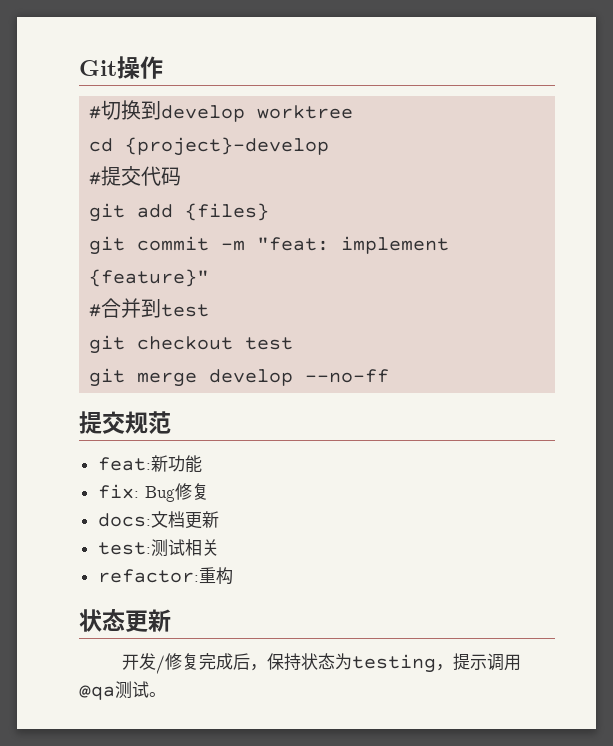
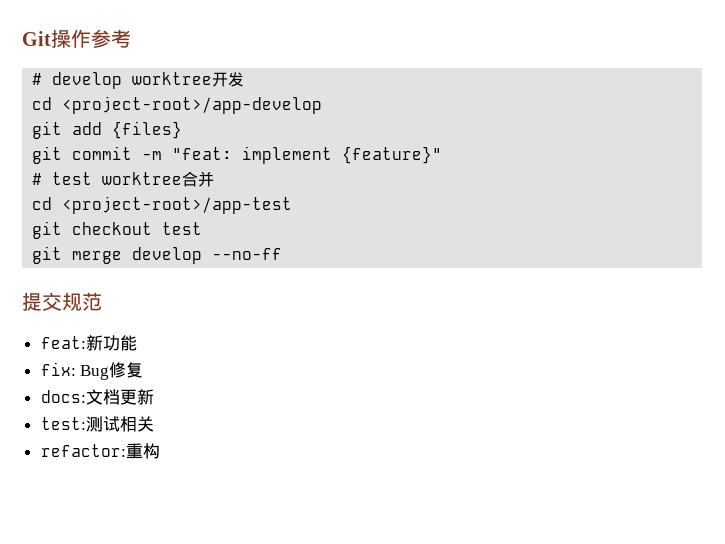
[89,100,162,120] // #切换到 -> [91,29,131,48] [32,73,43,85] 参考 // #
[89,137,330,156] [89,166,182,186] // cd {project}-develop // #提交代码 -> [212,72,245,87] [32,96,323,114] 开发 // cd <project-root>/app-develop
(102, 310) none -> [52,172,183,185] test worktree
[141,299,210,318] 到test -> [32,196,293,214] // cd <project-root>/app-test
[79,609,171,632] [121,653,521,674] [79,681,166,700] // 状态更新 // 开发/修复完成后，保持状态为testing，提示调用@qa测试。 -> (160, 451) none

